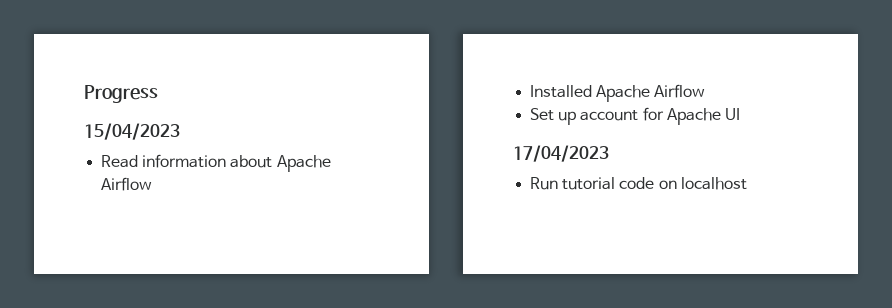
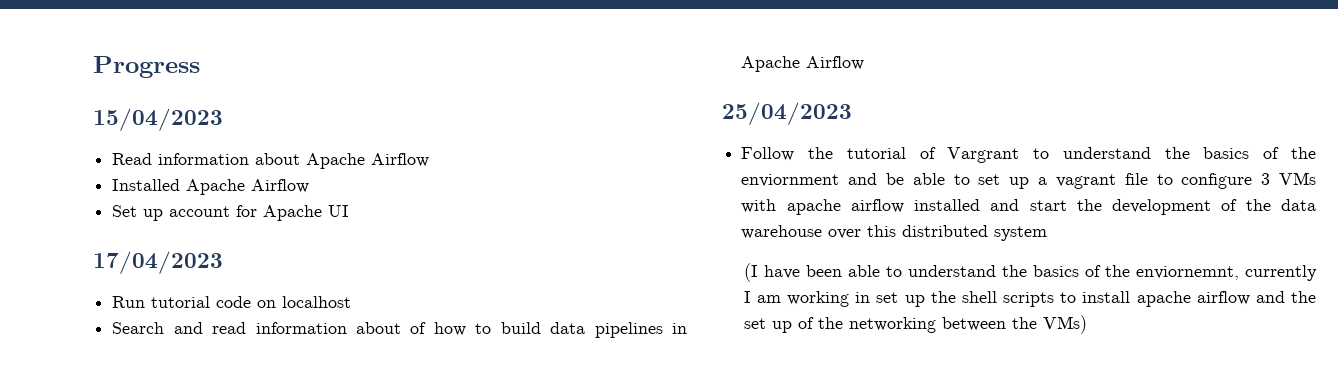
(747, 183) none -> [112,322,687,338] [741,56,865,72] [722,102,852,125] [741,147,1316,163] [741,172,1316,189] [741,199,1316,215] [741,225,1048,241] [743,263,1317,282] [743,291,1316,307] [743,315,1087,334] // Search and read information about of how to build data pipelines in Apache Airflow // 25/04/2023 // Follow the tutorial of Vargrant to understand the basics of the enviornment and be able to set up a vagrant file to configure 3 VMs with apache airflow installed and start the development of the data warehouse over this distributed system // (I have been able to understand the basics of the enviornemnt, currently I am working in set up the shell scripts to install apache airflow and the set up of the networking between the VMs)

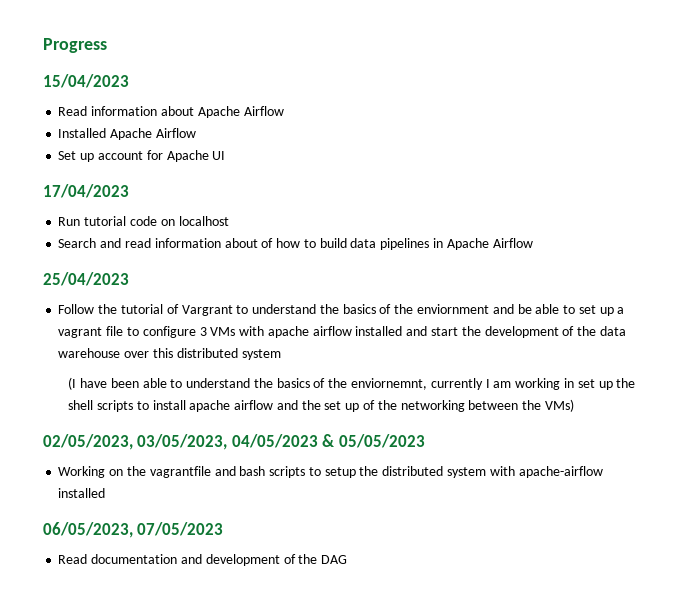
(1087, 324) none -> [43,434,425,450] [58,466,603,478] [58,488,106,498] [43,522,224,538] [58,554,348,566] // 02/05/2023, 03/05/2023, 04/05/2023 & 05/05/2023 // Working on the vagrantfile and bash scripts to setup the distributed system with apache-airflow installed // 06/05/2023, 07/05/2023 // Read documentation and development of the DAG

